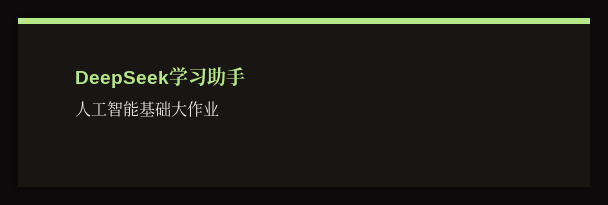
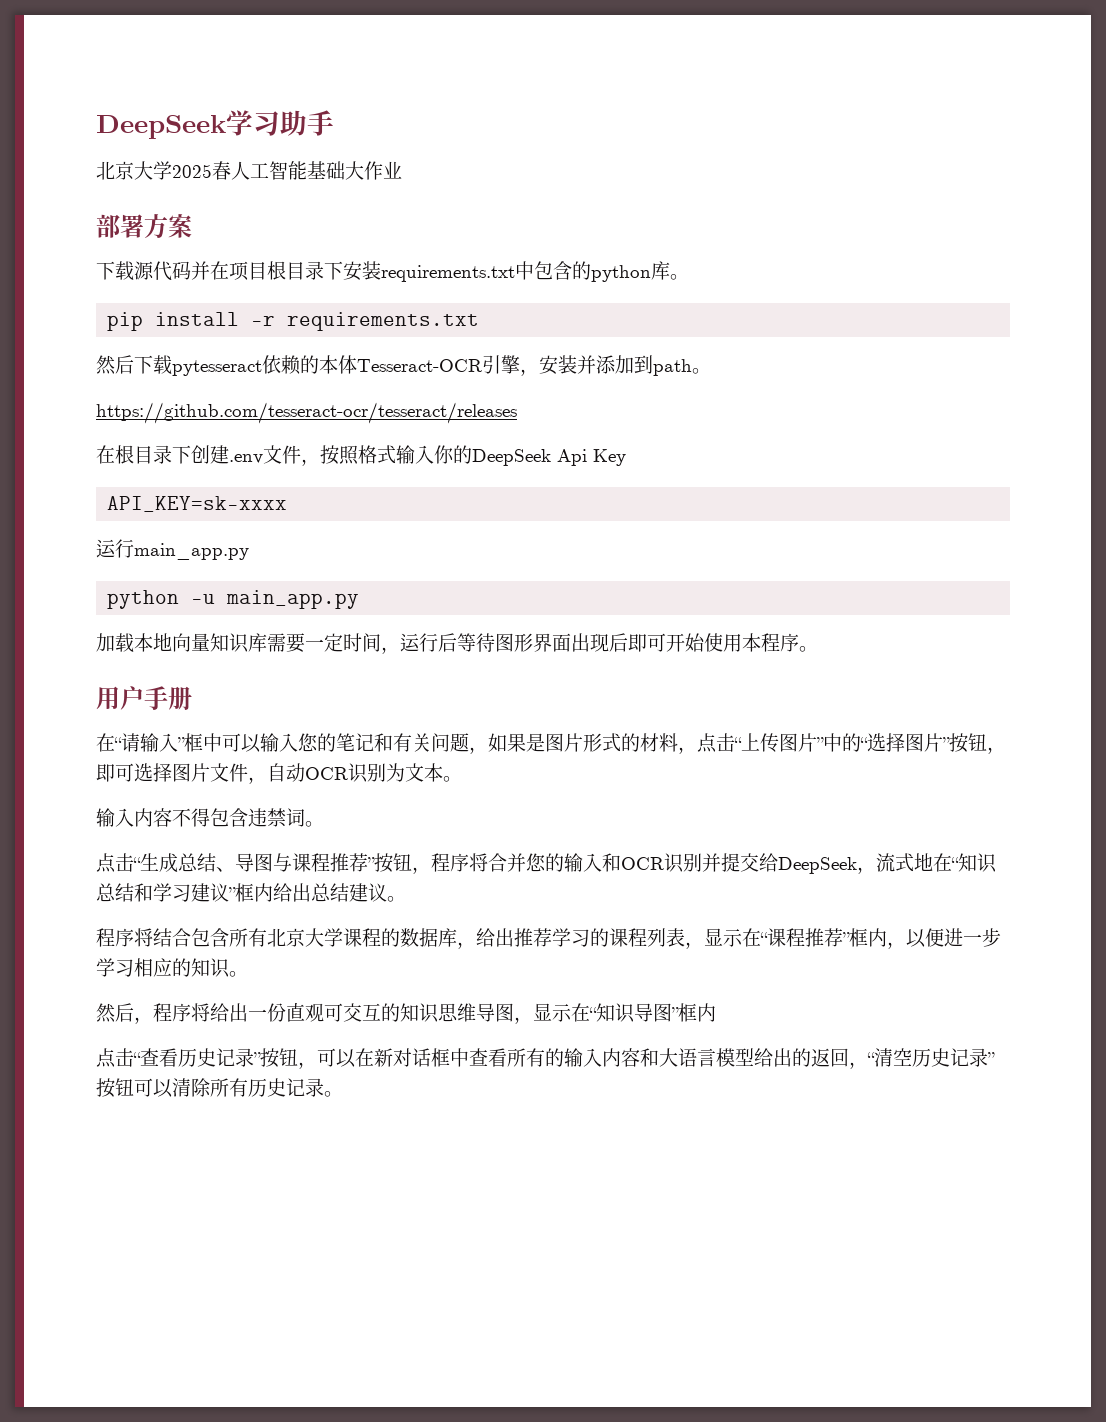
(245, 76) none -> [96,161,231,180] 北京大学2025春
(219, 108) none -> [96,214,192,239] [96,261,689,282] [107,312,480,331] [96,355,711,376] [96,402,517,424] [96,445,626,466] [107,496,288,512] [96,539,249,560] [107,590,360,609] [96,633,818,654] [96,686,192,710] [96,733,1006,754] [96,763,462,784] [96,808,324,827] [96,853,997,874] [96,883,406,902] [96,928,1001,949] [96,958,248,978] [96,1003,716,1024] [96,1048,995,1069] [96,1078,343,1098] // 部署方案 // 下载源代码并在项目根目录下安装requirements.txt中包含的python库。 // pip install -r requirements.txt // 然后下载pytesseract依赖的本体Tesseract-OCR引擎，安装并添加到path。 // https://github.com/tesseract-ocr/tesseract/releases // 在根目录下创建.env文件，按照格式输入你的DeepSeek Api Key // API_KEY=sk-xxxx // 运行main_app.py // python -u main_app.py // 加载本地向量知识库需要一定时间，运行后等待图形界面出现后即可开始使用本程序。 // 用户手册 // 在“请输入”框中可以输入您的笔记和有关问题，如果是图片形式的材料，点击“上传图片”中的“选择图片”按钮，即可选择图片文件，自动OCR识别为文本。 // 输入内容不得包含违禁词。 // 点击“生成总结、导图与课程推荐”按钮，程序将合并您的输入和OCR识别并提交给DeepSeek，流式地在“知识总结和学习建议”框内给出总结建议。 // 程序将结合包含所有北京大学课程的数据库，给出推荐学习的课程列表，显示在“课程推荐”框内，以便进一步学习相应的知识。 // 然后，程序将给出一份直观可交互的知识思维导图，显示在“知识导图”框内 // 点击“查看历史记录”按钮，可以在新对话框中查看所有的输入内容和大语言模型给出的返回，“清空历史记录”按钮可以清除所有历史记录。

